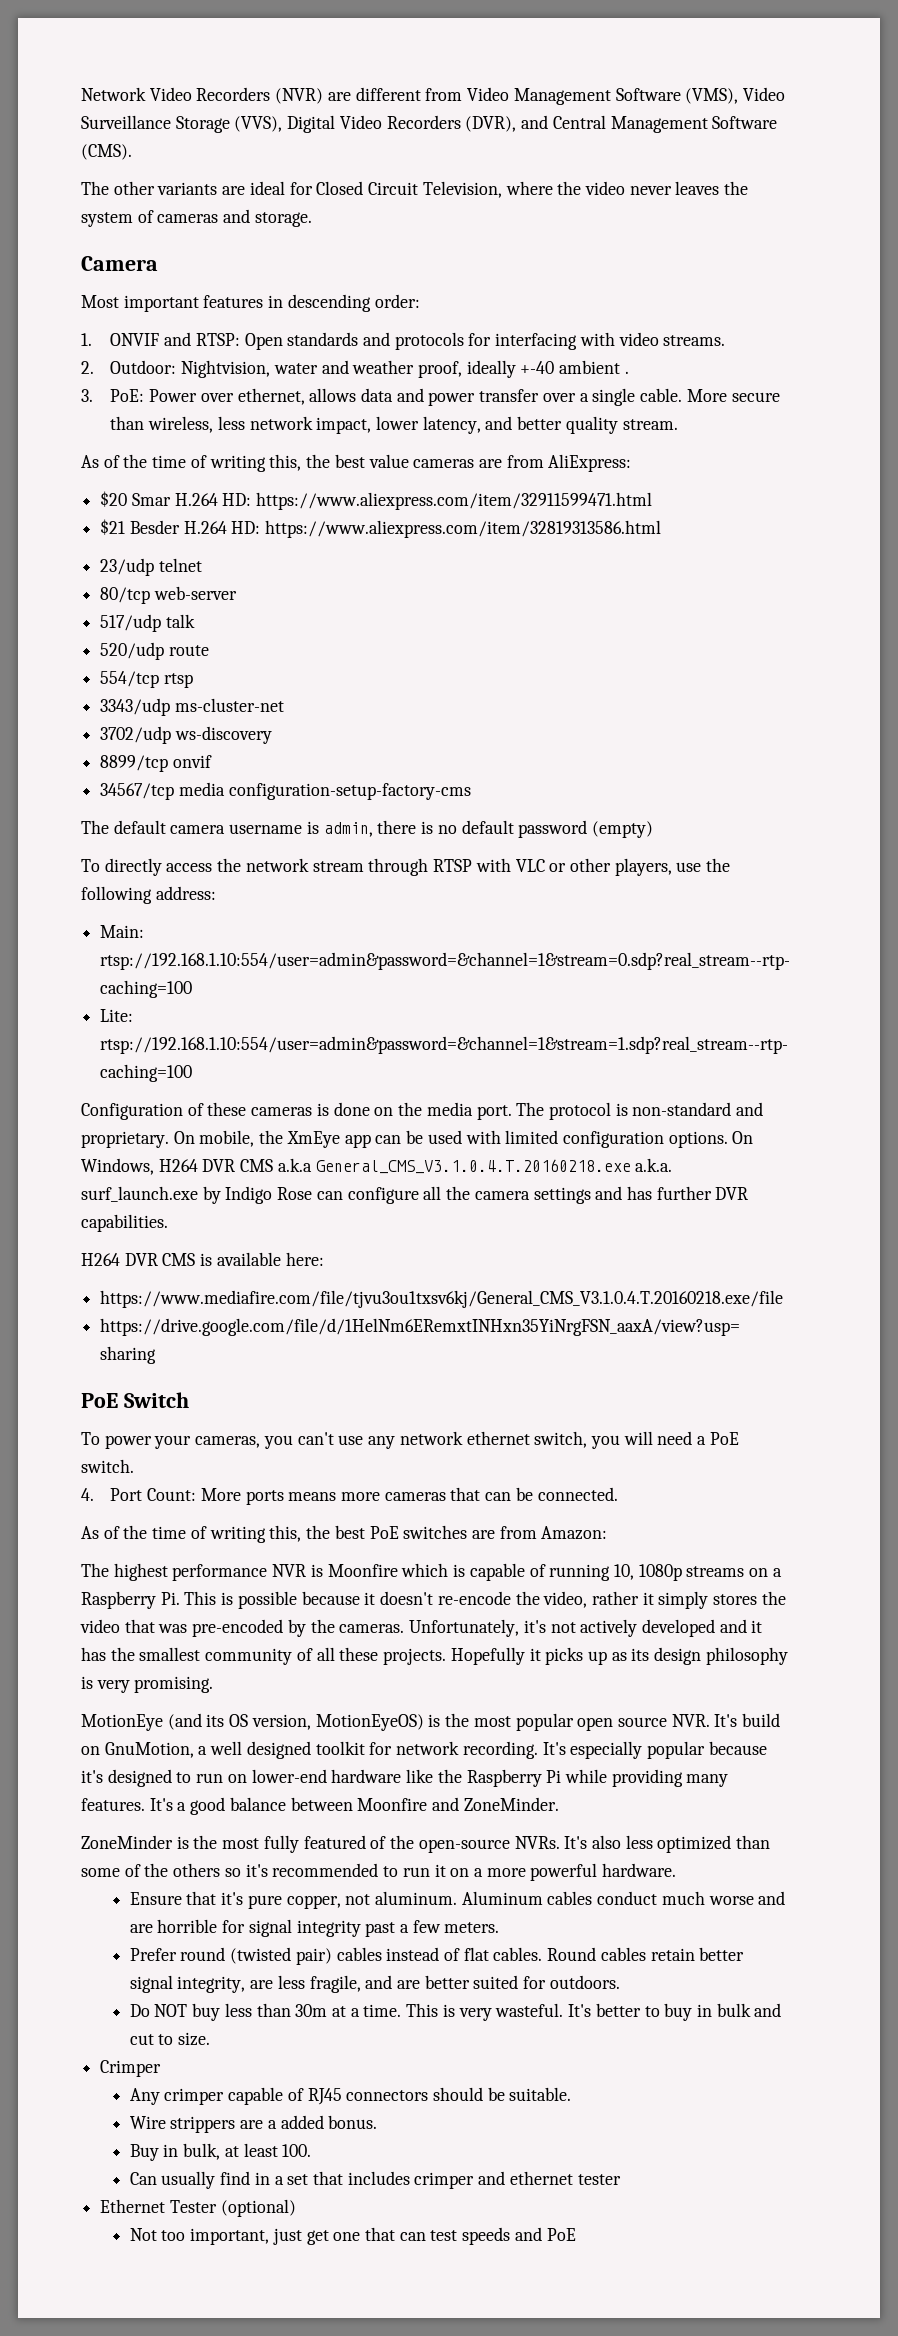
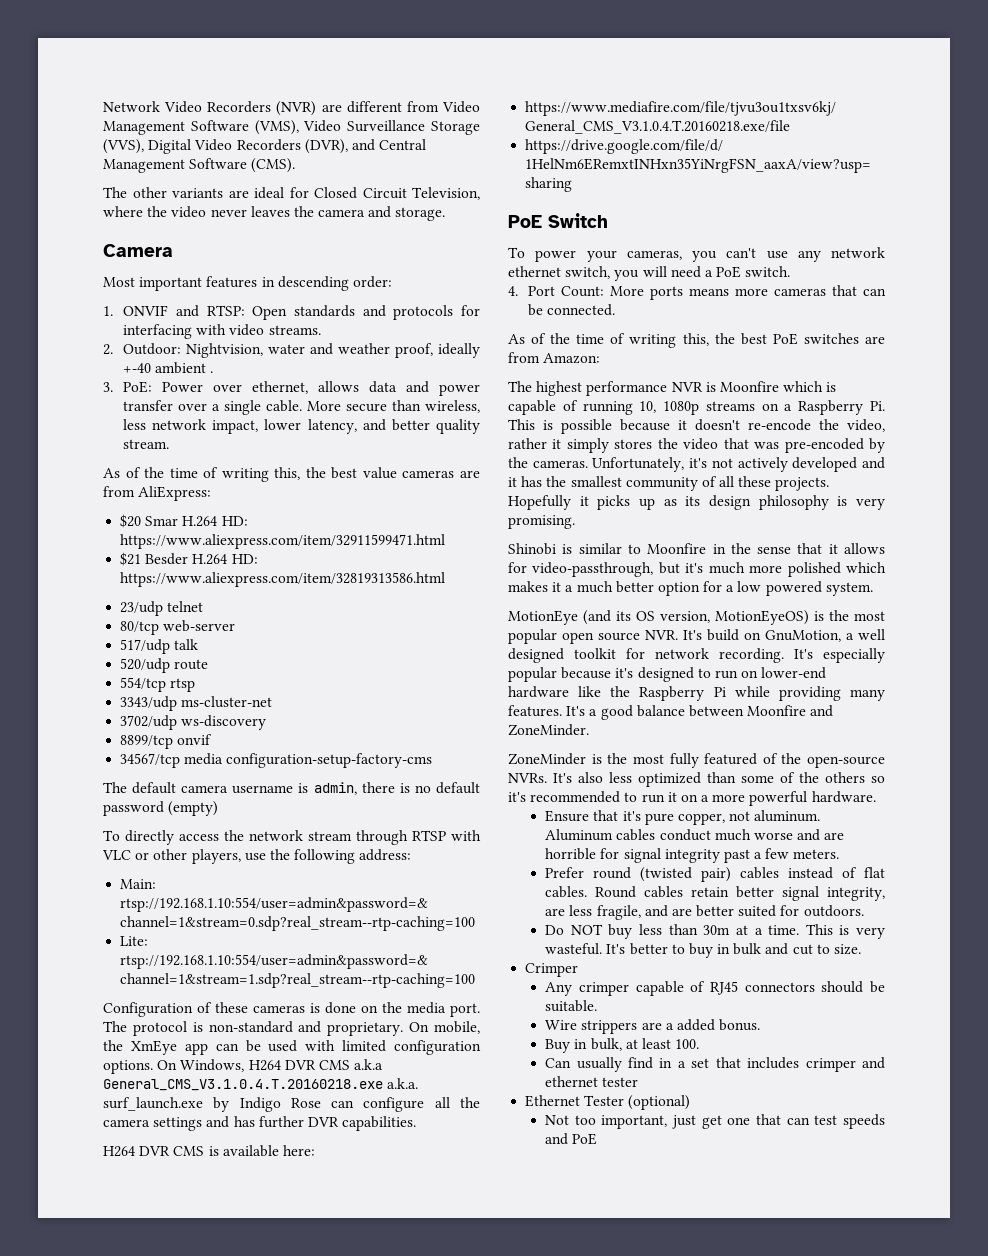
[81,210,219,227] system of cameras -> [318,209,366,217] camera
(214, 1684) none -> [508,543,885,555] [508,562,886,577] [508,581,873,596] // Shinobi is similar to Moonfire in the sense that it allows for video-passthrough, but it's much more polished which makes it a much better option for a low powered system.

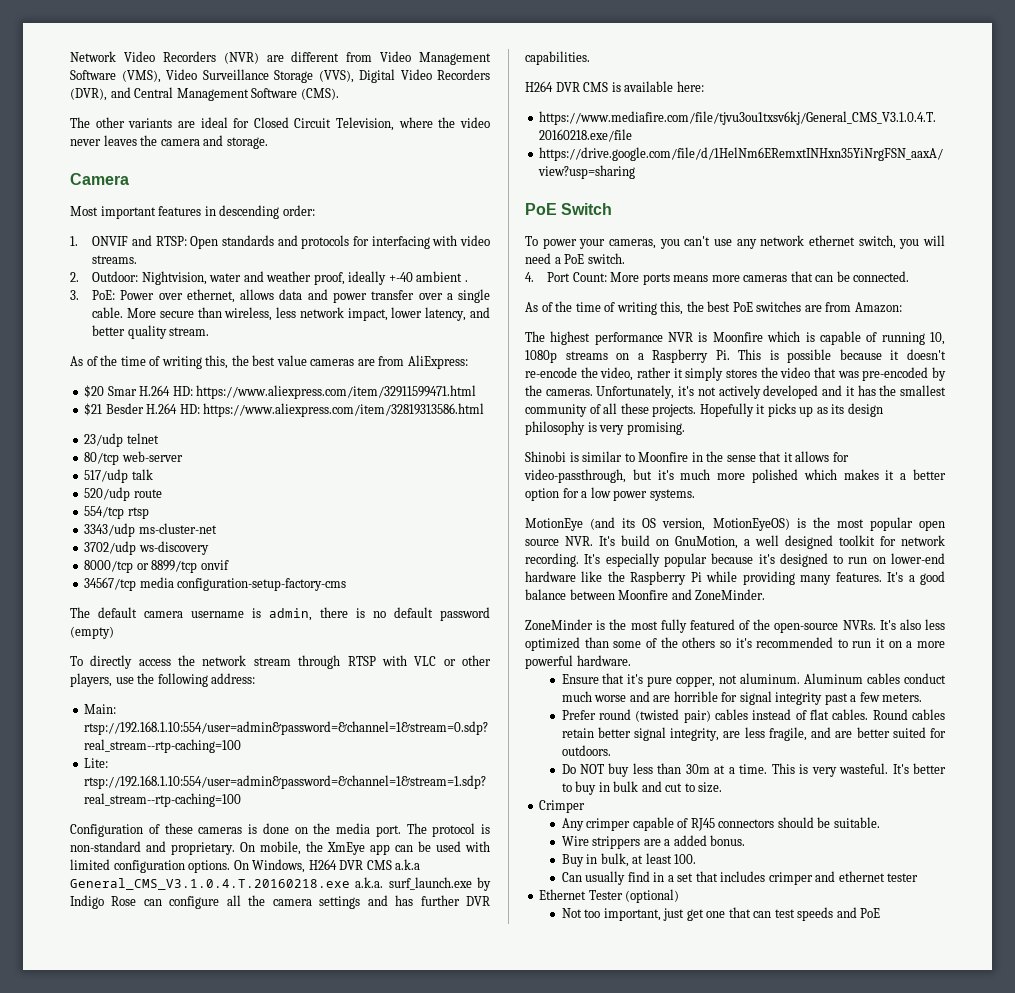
(267, 722) none -> [84,560,149,573] 8000/tcp or
[576,581,613,593] much -> (907, 476) none
[765,581,873,596] powered system. -> [613,489,695,501] power systems.

